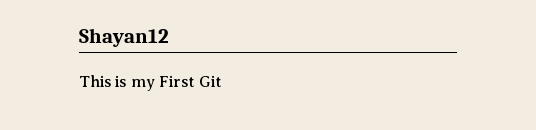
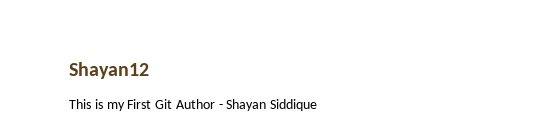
(223, 81) none -> [175,99,318,111] Author - Shayan Siddique

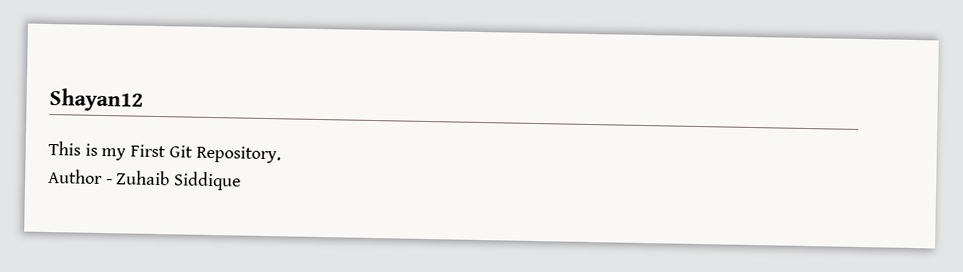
(173, 104) none -> [195,145,281,164] Repository. //
[226,99,267,111] Shayan -> [116,170,171,186] Zuhaib

